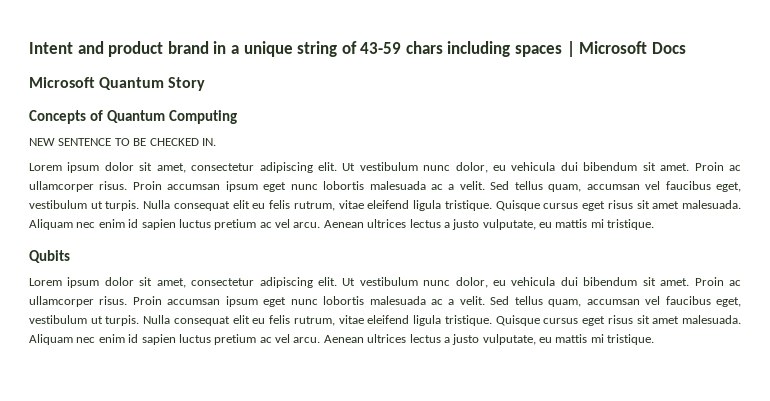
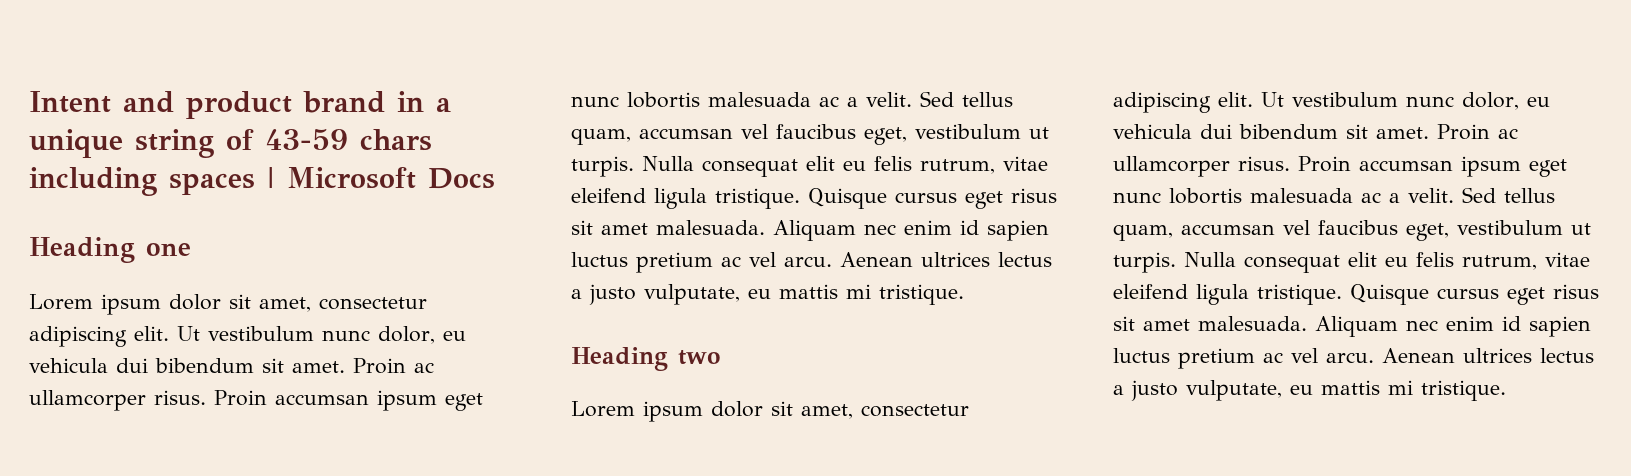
[29,77,206,91] [29,110,237,124] [29,138,216,146] Microsoft Quantum Story // Concepts of Quantum Computing // NEW SENTENCE TO BE CHECKED IN. -> [29,237,191,263] Heading one
[29,250,70,263] Qubits -> [571,347,720,371] Heading two

